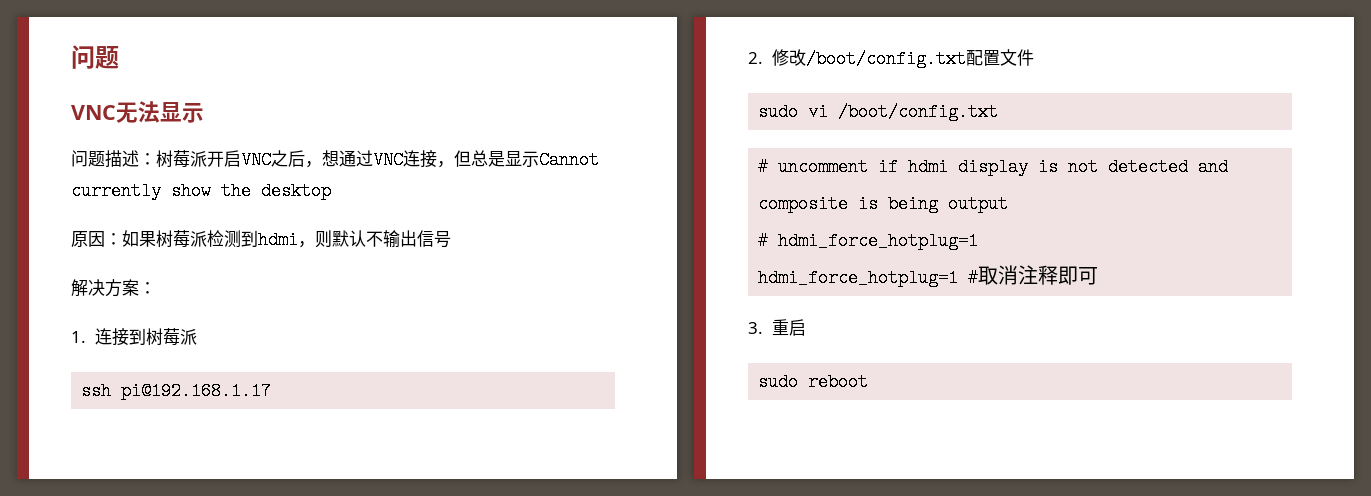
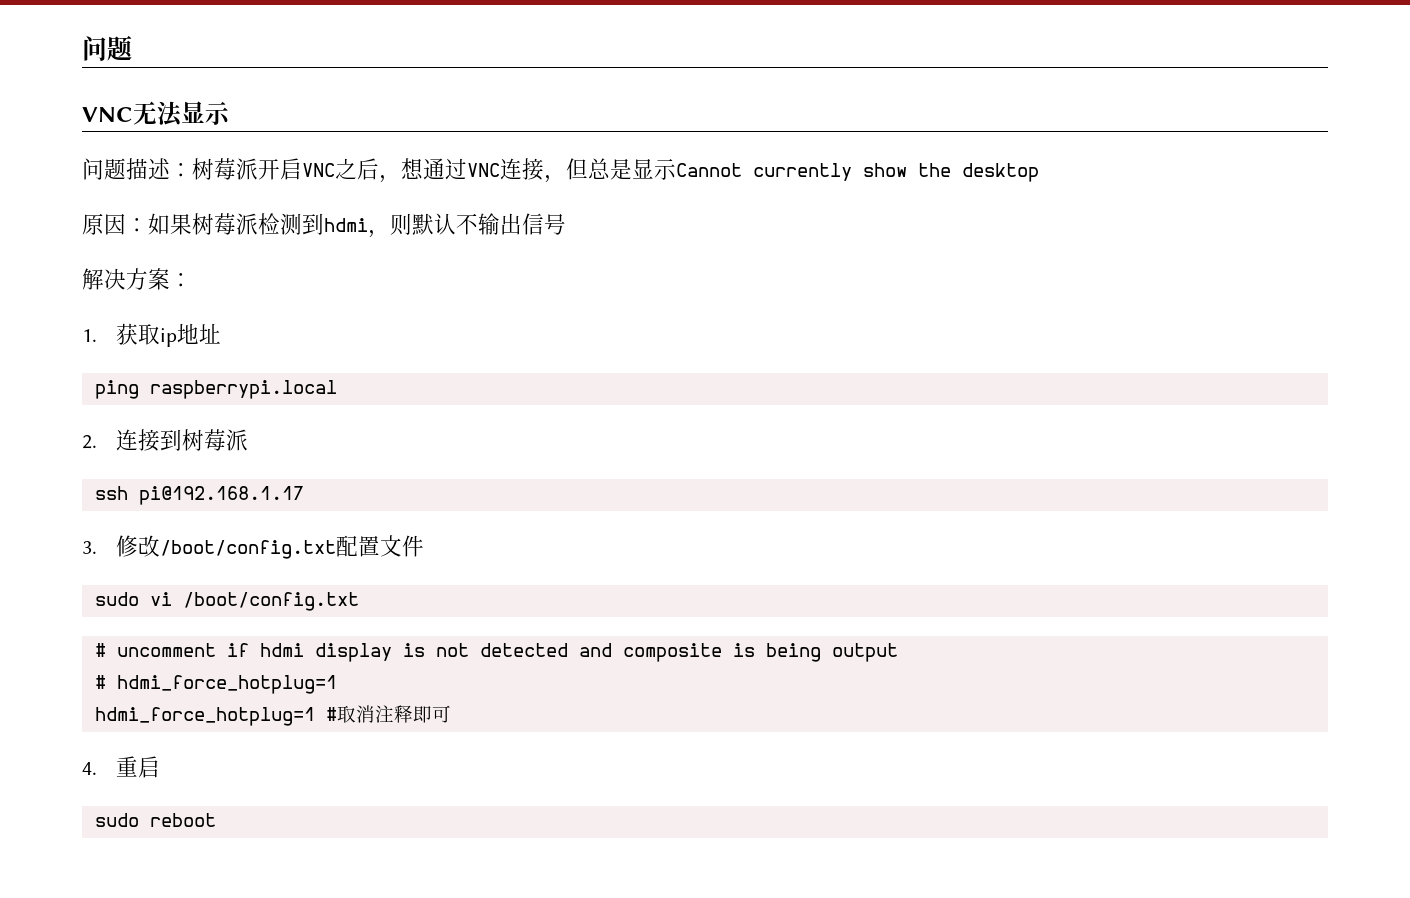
(86, 337) none -> [116,323,222,347] [94,380,337,399] [82,435,97,449] 获取ip地址 // ping raspberrypi.local // 2.
[748,52,763,64] 2. -> [82,541,97,554] 3.
[748,322,763,334] 3. -> [82,762,97,775] 4.

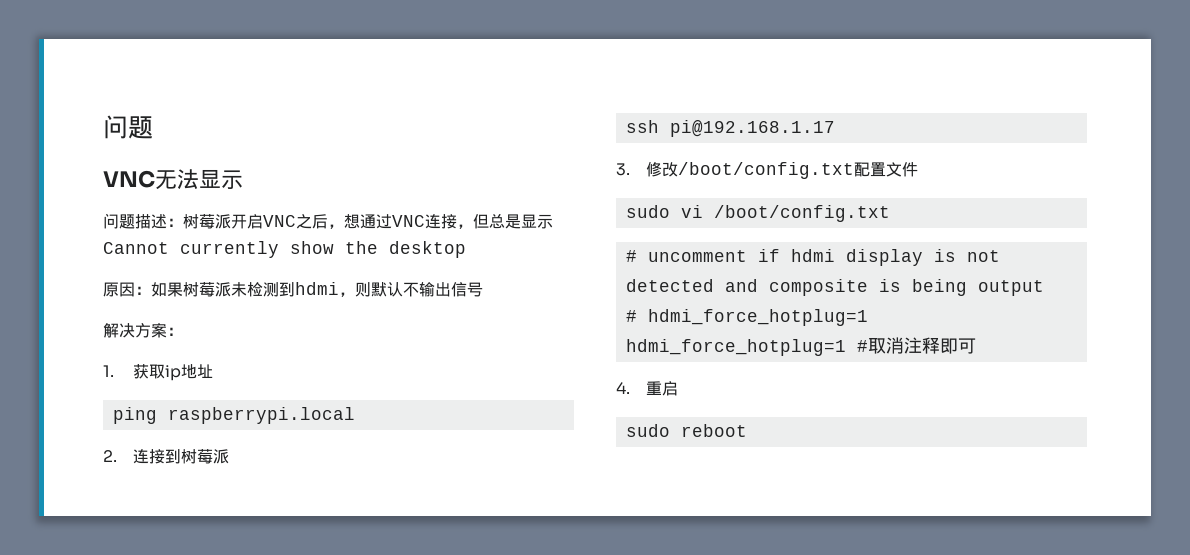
(258, 224) none -> [231,282,247,297] 未

